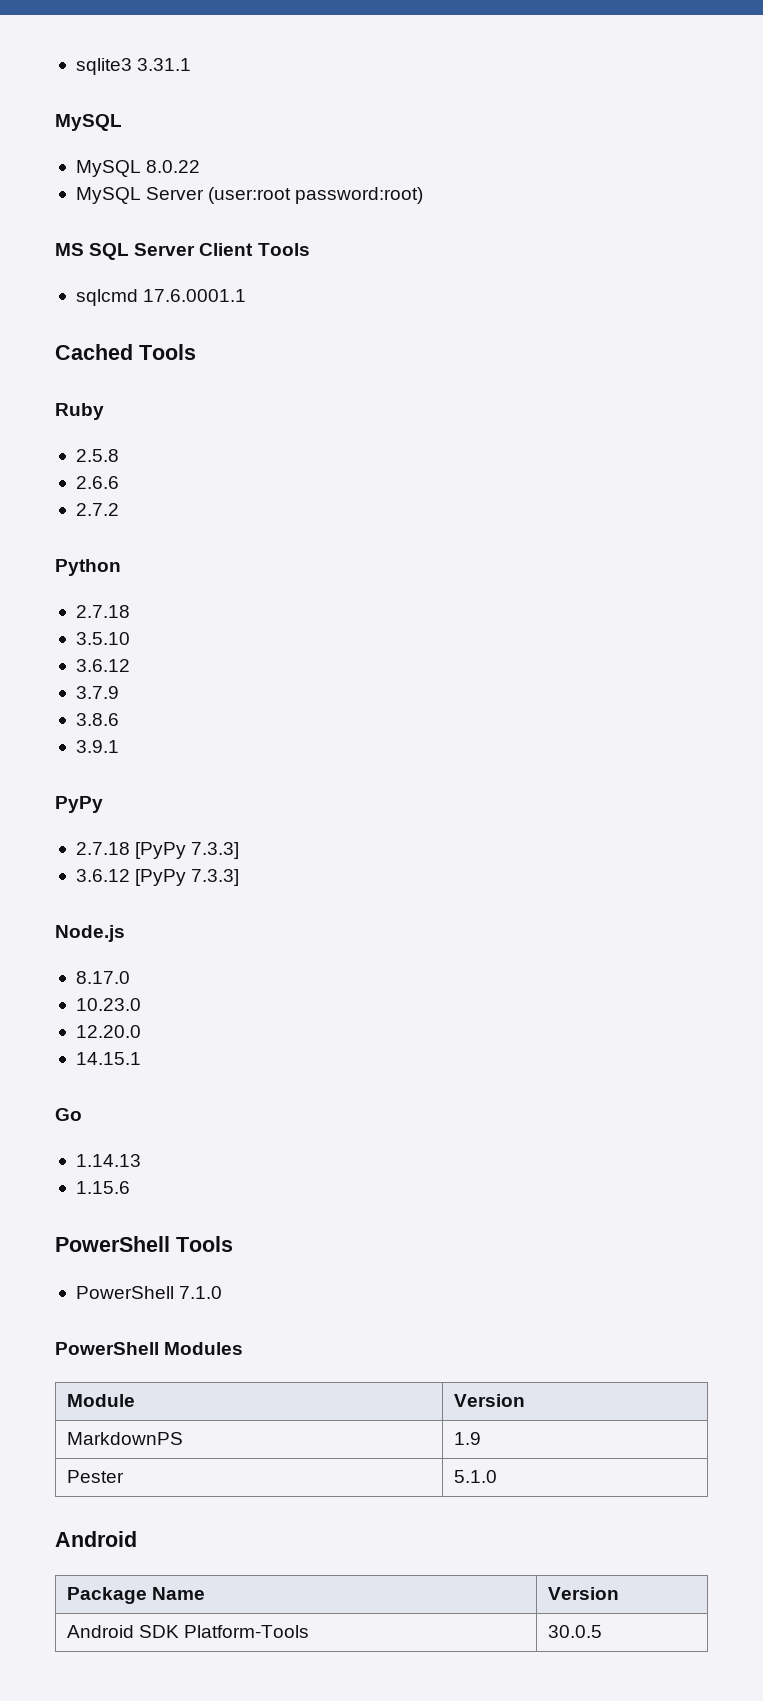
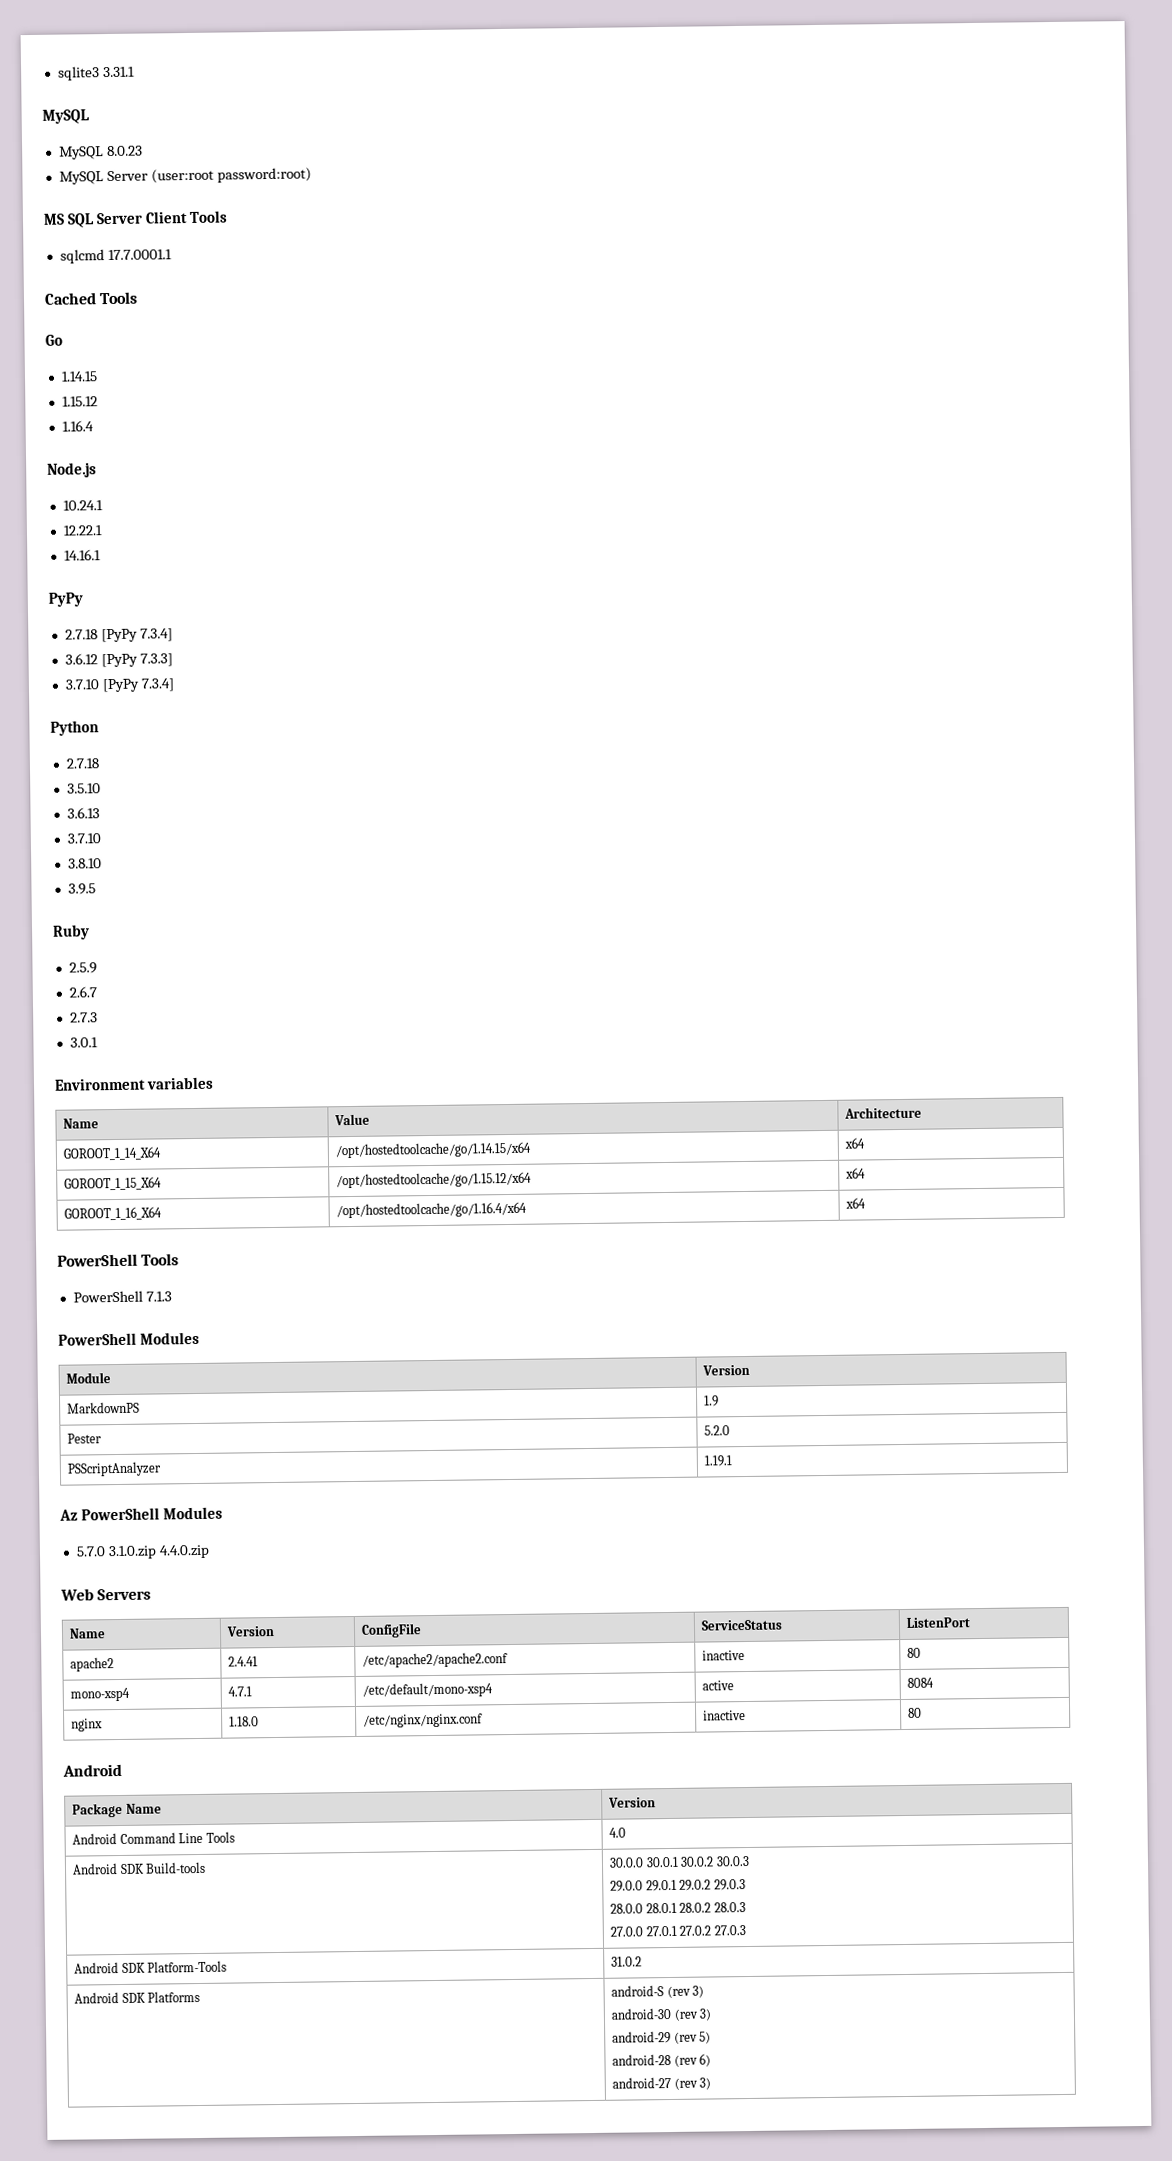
[146,160,201,173] 8.0.22 -> [106,145,143,157] 8.0.23
[143,289,247,302] 17.6.0001.1 -> [107,249,172,261] 17.7.0001.1
[55,403,104,420] [75,449,119,462] [75,476,119,489] [75,503,119,516] [55,559,121,576] [75,605,130,618] [75,632,130,645] [75,659,130,672] [75,686,119,699] [75,713,119,726] [75,740,119,753] [55,796,103,813] [75,842,240,859] [75,869,240,886] [55,925,125,942] [75,971,130,984] [75,998,141,1011] [75,1025,141,1038] [75,1052,141,1065] [55,1108,82,1121] [75,1154,141,1167] [75,1181,130,1194] Ruby // 2.5.8 // 2.6.6 // 2.7.2 // Python // 2.7.18 // 3.5.10 // 3.6.12 // 3.7.9 // 3.8.6 // 3.9.1 // PyPy // 2.7.18 [PyPy 7.3.3] // 3.6.12 [PyPy 7.3.3] // Node.js // 8.17.0 // 10.23.0 // 12.20.0 // 14.15.1 // Go // 1.14.13 // 1.15.6 -> [45,334,63,346] [60,371,98,382] [61,396,98,407] [61,420,94,432] [47,462,97,478] [62,500,103,511] [62,525,103,536] [63,549,101,561] [48,592,83,607] [64,628,173,643] [64,653,173,668] [64,678,175,693] [50,720,99,736] [65,758,99,769] [66,783,101,794] [66,807,100,819] [66,833,101,844] [67,858,102,869] [67,883,96,895] [52,924,90,940] [68,962,97,974] [68,986,97,998] [69,1012,98,1023] [69,1037,98,1048] [54,1076,214,1091] [63,1118,100,1129] [334,1113,371,1126] [844,1106,923,1119] [63,1146,162,1161] [335,1141,532,1159] [844,1137,866,1149] [64,1176,163,1191] [336,1171,533,1189] [845,1167,867,1179] [64,1206,163,1221] [336,1201,528,1219] [845,1197,867,1209] Go // 1.14.15 // 1.15.12 // 1.16.4 // Node.js // 10.24.1 // 12.22.1 // 14.16.1 // PyPy // 2.7.18 [PyPy 7.3.4] // 3.6.12 [PyPy 7.3.3] // 3.7.10 [PyPy 7.3.4] // Python // 2.7.18 // 3.5.10 // 3.6.13 // 3.7.10 // 3.8.10 // 3.9.5 // Ruby // 2.5.9 // 2.6.7 // 2.7.3 // 3.0.1 // Environment variables // Name | Value | Architecture // GOROOT_1_14_X64 | /opt/hostedtoolcache/go/1.14.15/x64 | x64 // GOROOT_1_15_X64 | /opt/hostedtoolcache/go/1.15.12/x64 | x64 // GOROOT_1_16_X64 | /opt/hostedtoolcache/go/1.16.4/x64 | x64
[179,1286,223,1299] 7.1.0 -> [145,1291,172,1302] 7.1.3
[453,1470,497,1483] [55,1531,137,1547] [66,1587,206,1604] [547,1587,619,1600] [66,1625,310,1638] [547,1625,602,1638] 5.1.0 // Android // Package Name | Version // Android SDK Platform-Tools | 30.0.5 -> [704,1425,731,1436] [67,1461,162,1477] [704,1455,733,1467] [59,1506,223,1521] [75,1544,210,1560] [60,1588,152,1601] [69,1628,107,1639] [226,1626,276,1637] [361,1623,423,1638] [701,1619,784,1631] [906,1617,971,1628] [70,1657,115,1672] [228,1656,259,1667] [362,1652,509,1668] [702,1650,746,1661] [907,1647,922,1658] [70,1687,131,1702] [228,1686,253,1697] [362,1682,494,1698] [702,1680,735,1691] [907,1677,935,1688] [71,1718,104,1732] [229,1716,260,1727] [363,1713,484,1728] [703,1710,747,1721] [908,1707,923,1718] [62,1763,122,1777] [72,1802,162,1818] [608,1797,657,1808] [72,1831,235,1845] [609,1827,627,1838] [72,1861,207,1875] [609,1855,750,1868] [610,1879,746,1892] [610,1902,746,1914] [610,1925,746,1937] [74,1960,228,1974] [611,1956,643,1967] [74,1990,201,2004] [611,1985,705,1999] [611,2007,712,2021] [612,2030,712,2044] [612,2053,712,2067] [612,2076,712,2090] 5.2.0 // PSScriptAnalyzer | 1.19.1 // Az PowerShell Modules // 5.7.0 3.1.0.zip 4.4.0.zip // Web Servers // Name | Version | ConfigFile | ServiceStatus | ListenPort // apache2 | 2.4.41 | /etc/apache2/apache2.conf | inactive | 80 // mono-xsp4 | 4.7.1 | /etc/default/mono-xsp4 | active | 8084 // nginx | 1.18.0 | /etc/nginx/nginx.conf | inactive | 80 // Android // Package Name | Version // Android Command Line Tools | 4.0 // Android SDK Build-tools | 30.0.0 30.0.1 30.0.2 30.0.3 // 29.0.0 29.0.1 29.0.2 29.0.3 // 28.0.0 28.0.1 28.0.2 28.0.3 // 27.0.0 27.0.1 27.0.2 27.0.3 // Android SDK Platform-Tools | 31.0.2 // Android SDK Platforms | android-S (rev 3) // android-30 (rev 3) // android-29 (rev 5) // android-28 (rev 6) // android-27 (rev 3)

